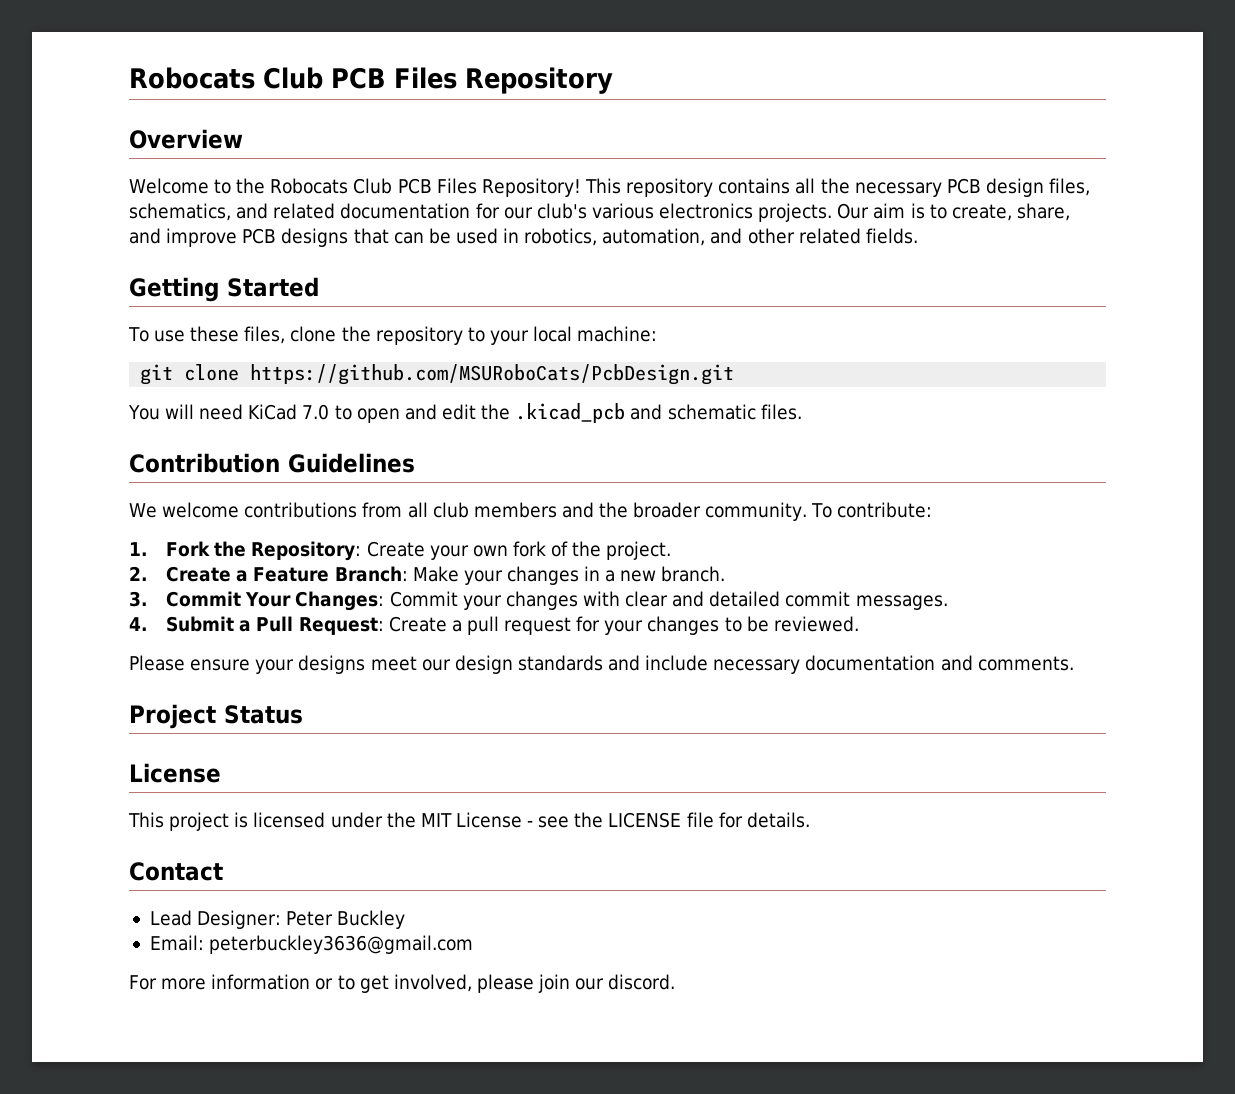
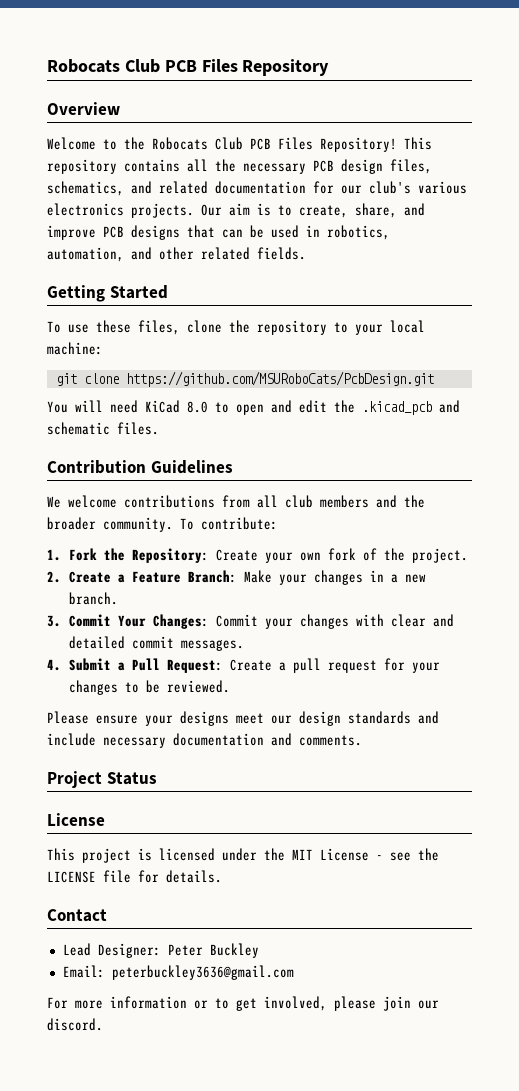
[302,404,330,420] 7.0 -> [187,401,208,413] 8.0

